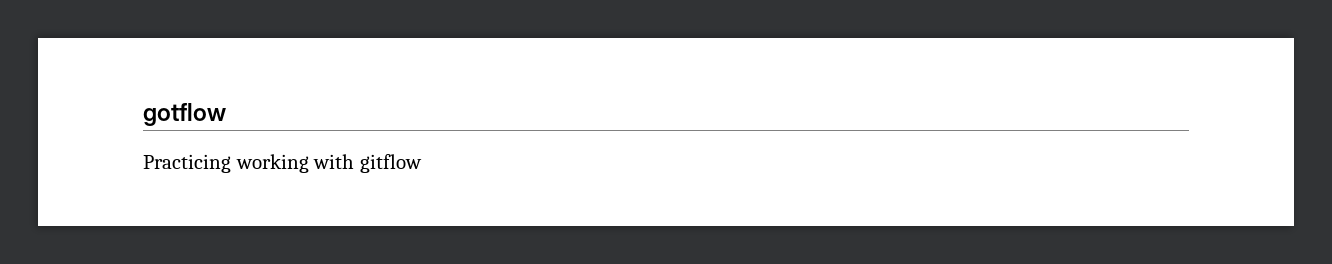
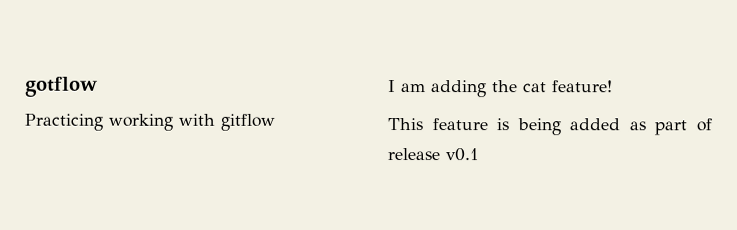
(422, 163) none -> [388,80,613,98] [387,118,712,136] [387,148,478,162] // I am adding the cat feature! // This feature is being added as part of release v0.1

